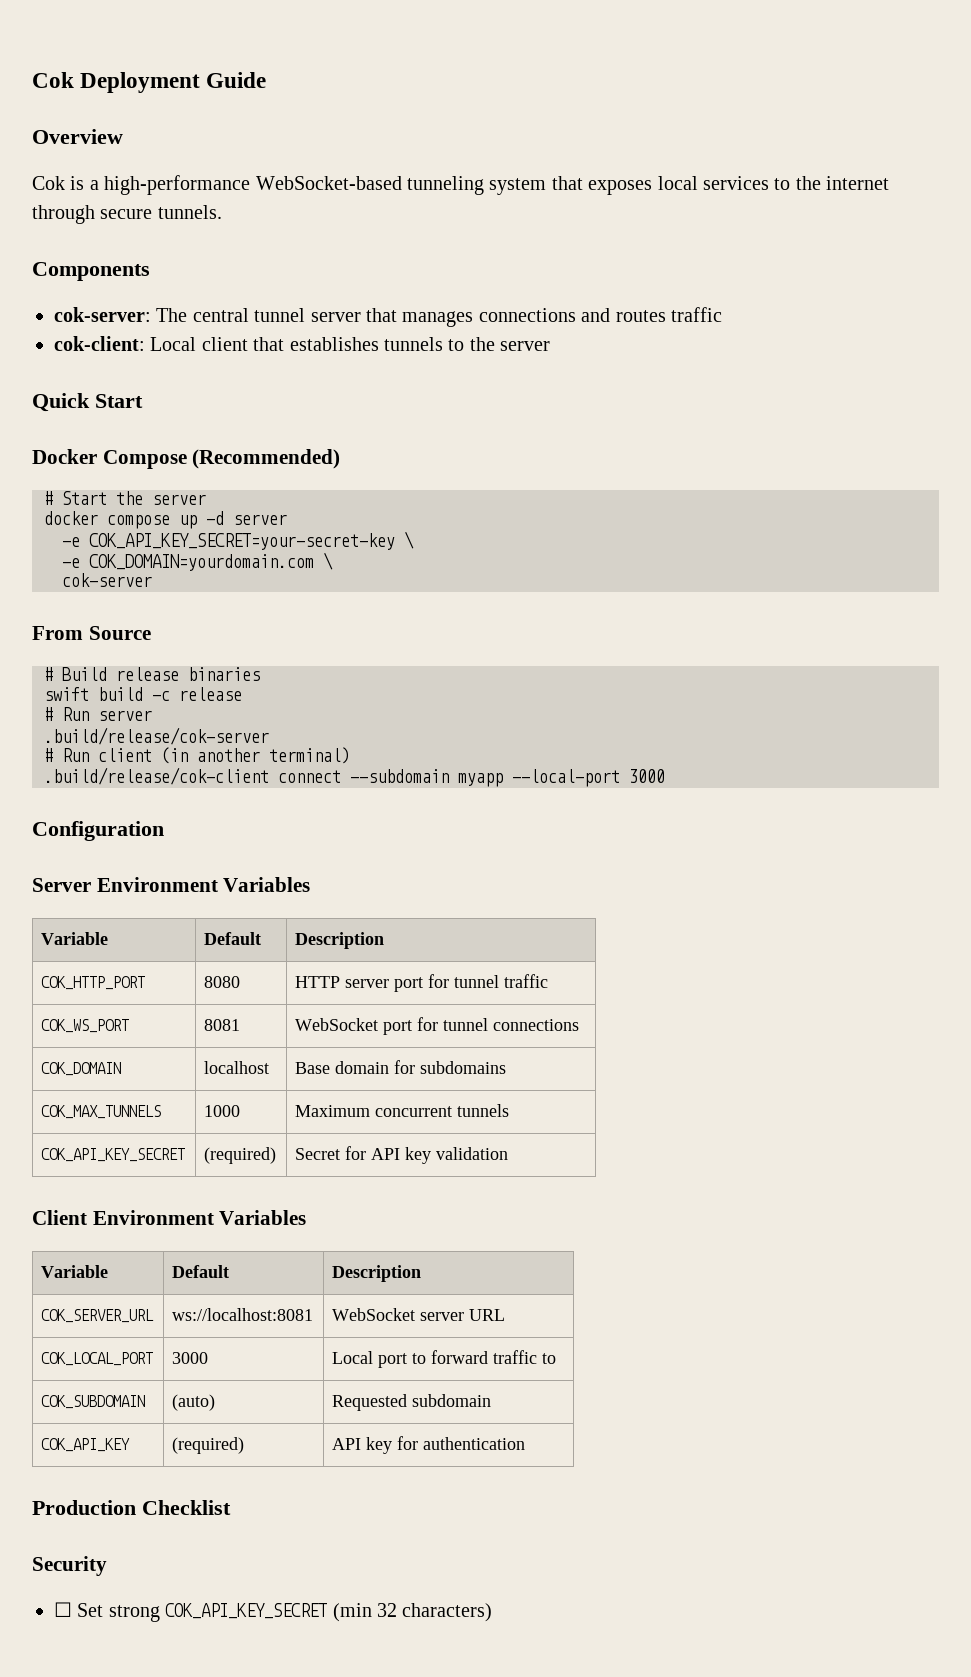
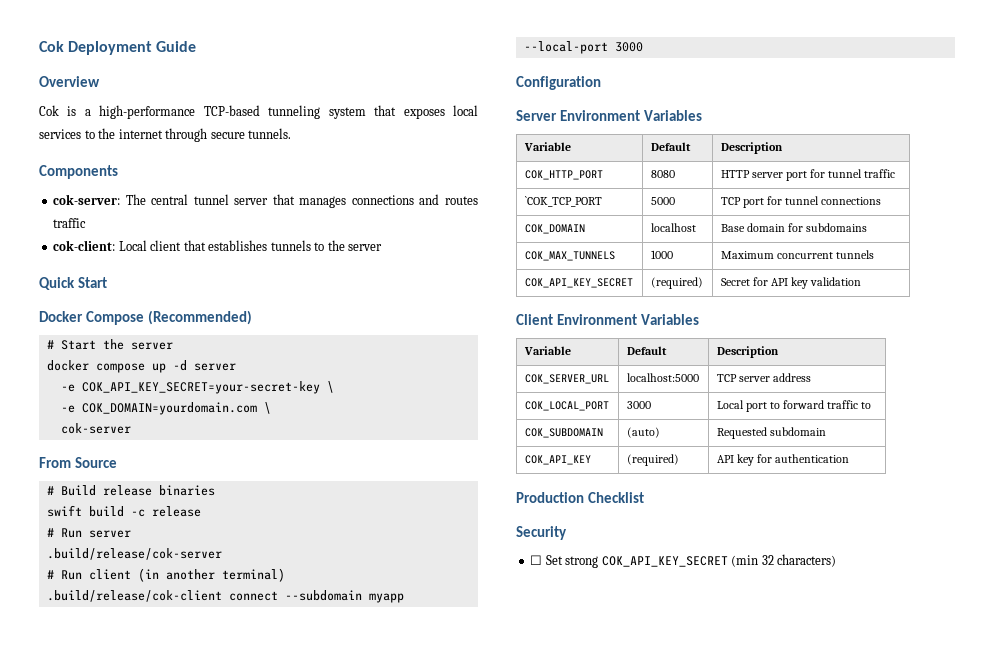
[255,176,402,190] WebSocket-based -> [203,105,260,116] TCP-based
[41,1019,130,1033] [204,1019,241,1031] [295,1018,379,1031] COK_WS_PORT | 8081 | WebSocket -> [524,196,602,207] [650,197,675,205] [720,197,741,205] `COK_TCP_PORT | 5000 | TCP
[172,1308,314,1321] [332,1308,506,1321] ws://localhost:8081 | WebSocket server URL -> [626,373,699,382] [716,373,811,382] localhost:5000 | TCP server address

